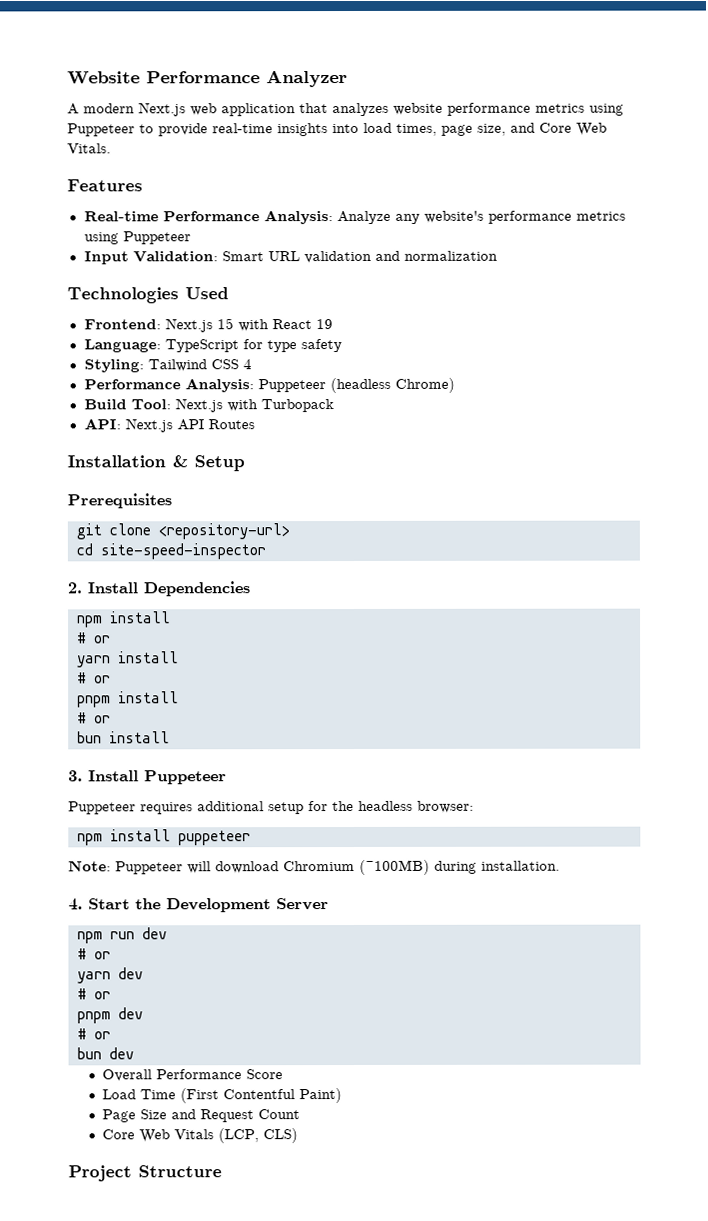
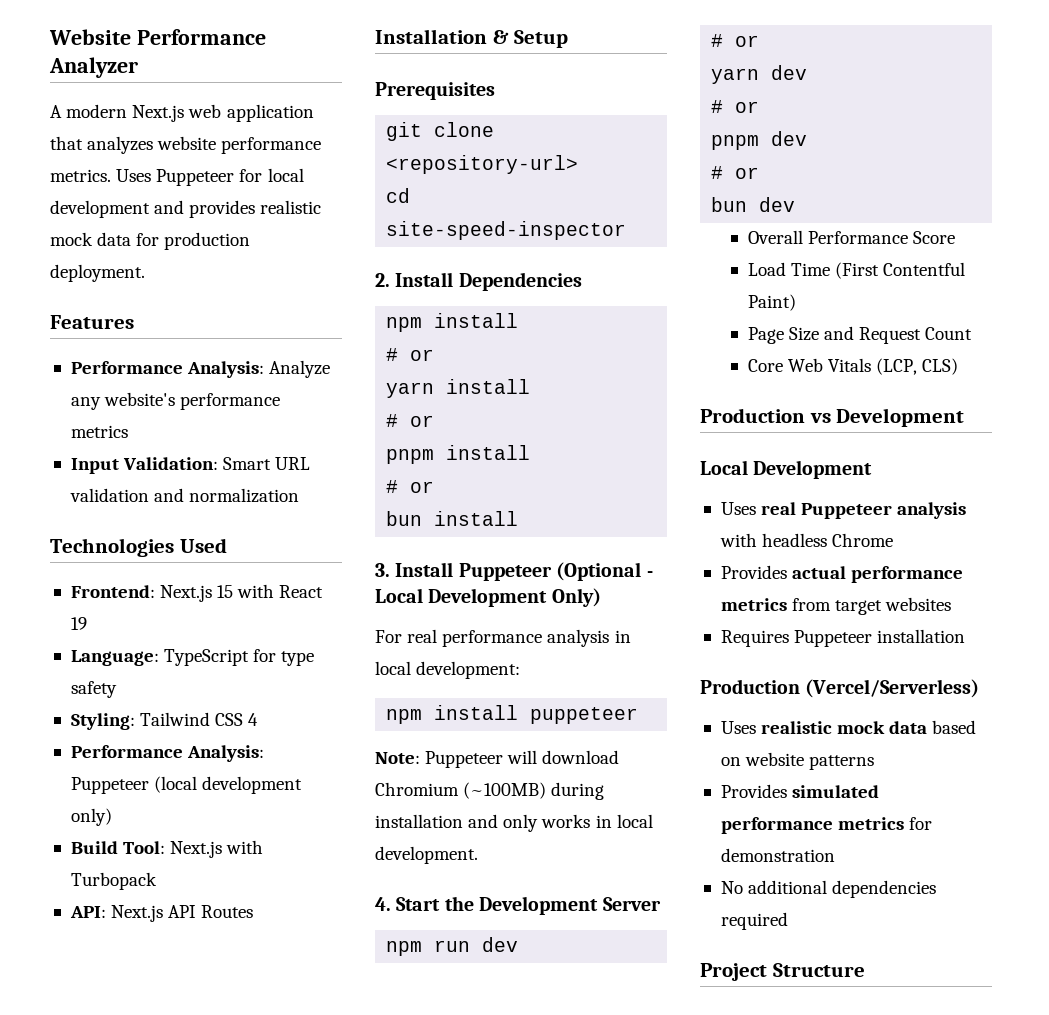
[535,103,624,116] [67,122,607,137] [67,143,111,154] metrics using Puppeteer to provide real-time insights into load times, page size, and Core Web Vitals. -> [50,168,304,186] [50,200,322,218] [50,232,251,250] [50,264,145,282] metrics. Uses Puppeteer for local development and provides realistic mock data for production deployment.
[83,211,159,222] Real-time -> (134, 322) none
[83,231,191,245] using Puppeteer -> (128, 431) none
[329,377,455,394] (headless Chrome) -> [154,776,303,794] [70,808,112,826] (local development only)
[68,800,474,815] // Puppeteer requires additional setup for the headless browser: -> [556,562,653,581] [375,588,601,607] [375,629,631,647] [375,661,521,679] (Optional - Local Development Only) // For real performance analysis in local development:
[481,860,560,871] installation. -> [375,814,653,832] [375,846,478,864] installation and only works in local development.
(299, 1136) none -> [700,408,965,427] [700,460,873,479] [720,502,967,519] [719,533,894,547] [720,565,964,583] [720,597,952,615] [720,629,966,647] [700,679,980,698] [720,720,977,734] [720,752,875,770] [720,784,880,798] [720,817,933,834] [720,848,835,862] [720,880,937,898] [720,912,788,930] // Production vs Development // Local Development // Uses real Puppeteer analysis with headless Chrome // Provides actual performance metrics from target websites // Requires Puppeteer installation // Production (Vercel/Serverless) // Uses realistic mock data based on website patterns // Provides simulated performance metrics for demonstration // No additional dependencies required

